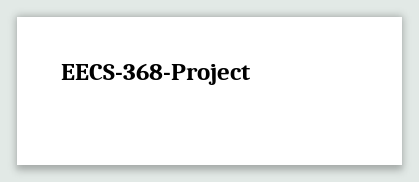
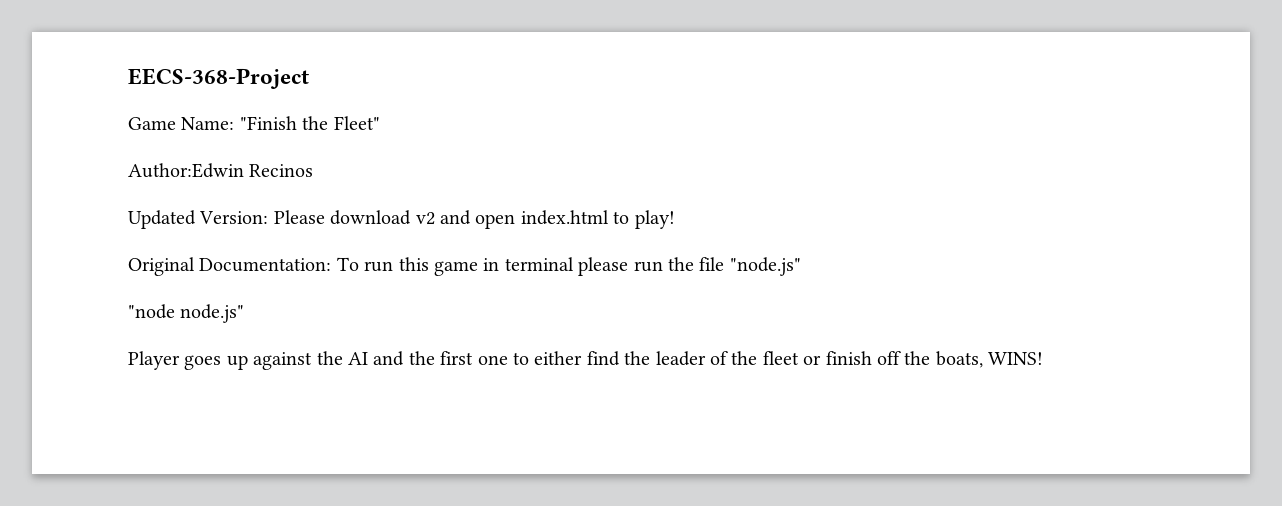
(251, 74) none -> [128,116,380,130] [128,163,314,178] [128,210,675,229] [128,257,801,276] [128,304,245,323] [128,351,1044,370] // Game Name: "Finish the Fleet" // Author:Edwin Recinos // Updated Version: Please download v2 and open index.html to play! // Original Documentation: To run this game in terminal please run the file "node.js" // "node node.js" // Player goes up against the AI and the first one to either find the leader of the fleet or finish off the boats, WINS!

